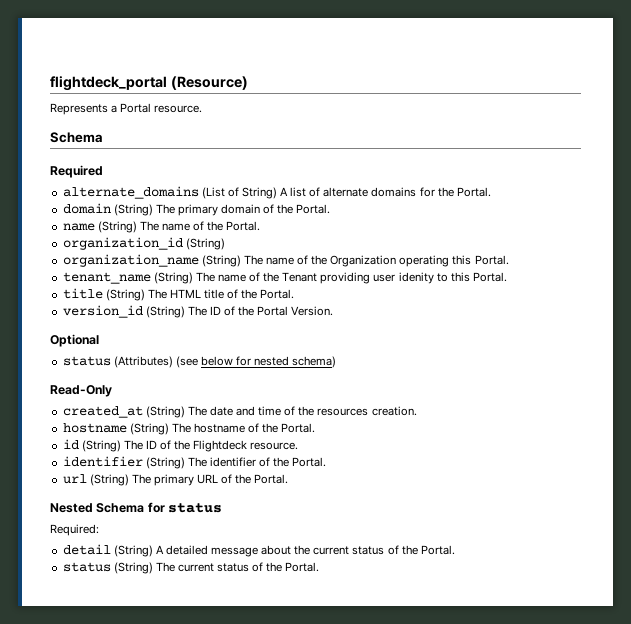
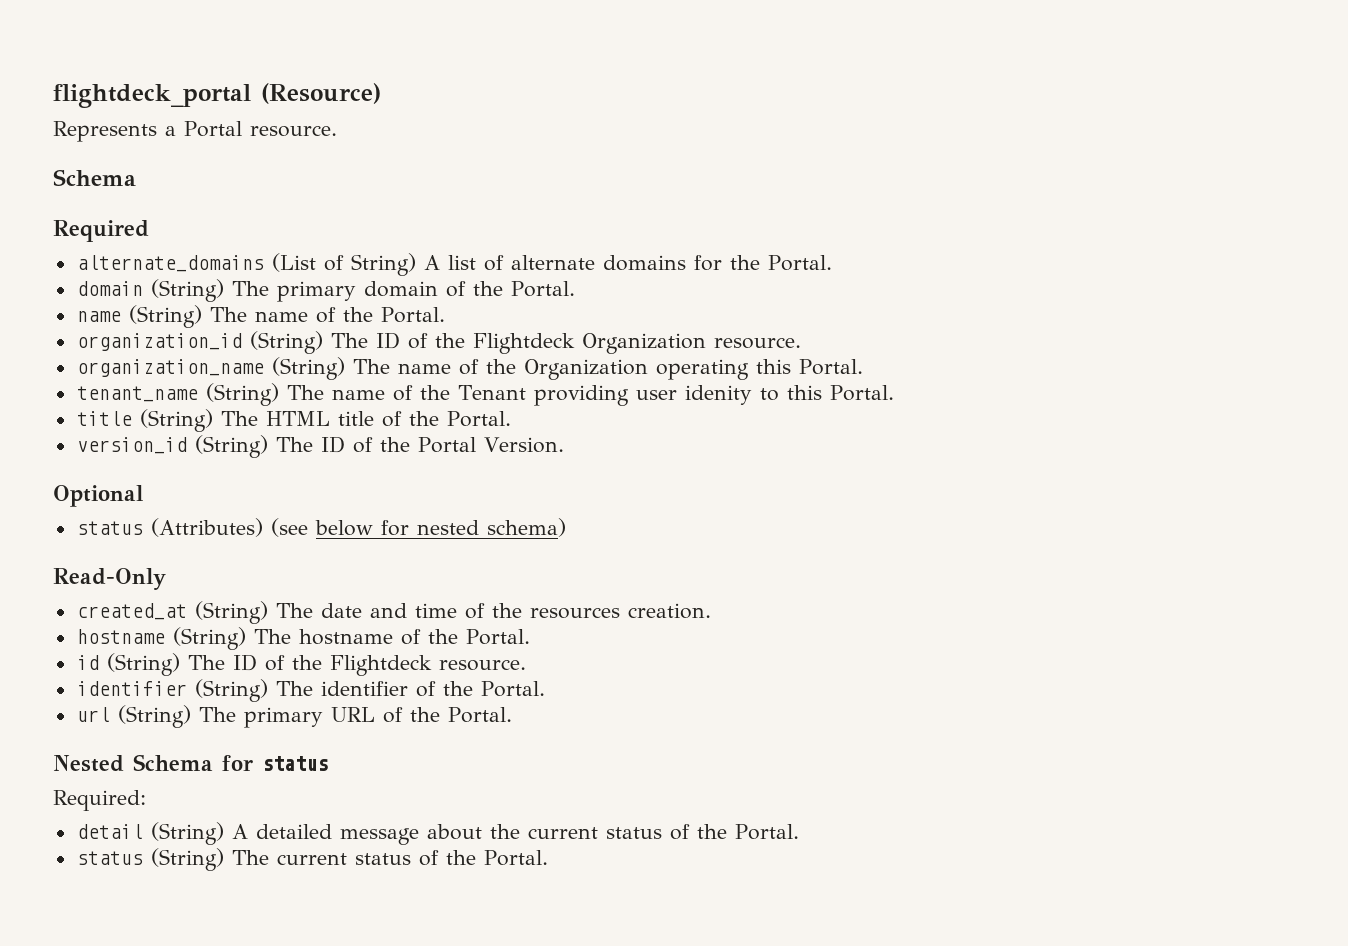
(225, 244) none -> [330,332,801,354] The ID of the Flightdeck Organization resource.

